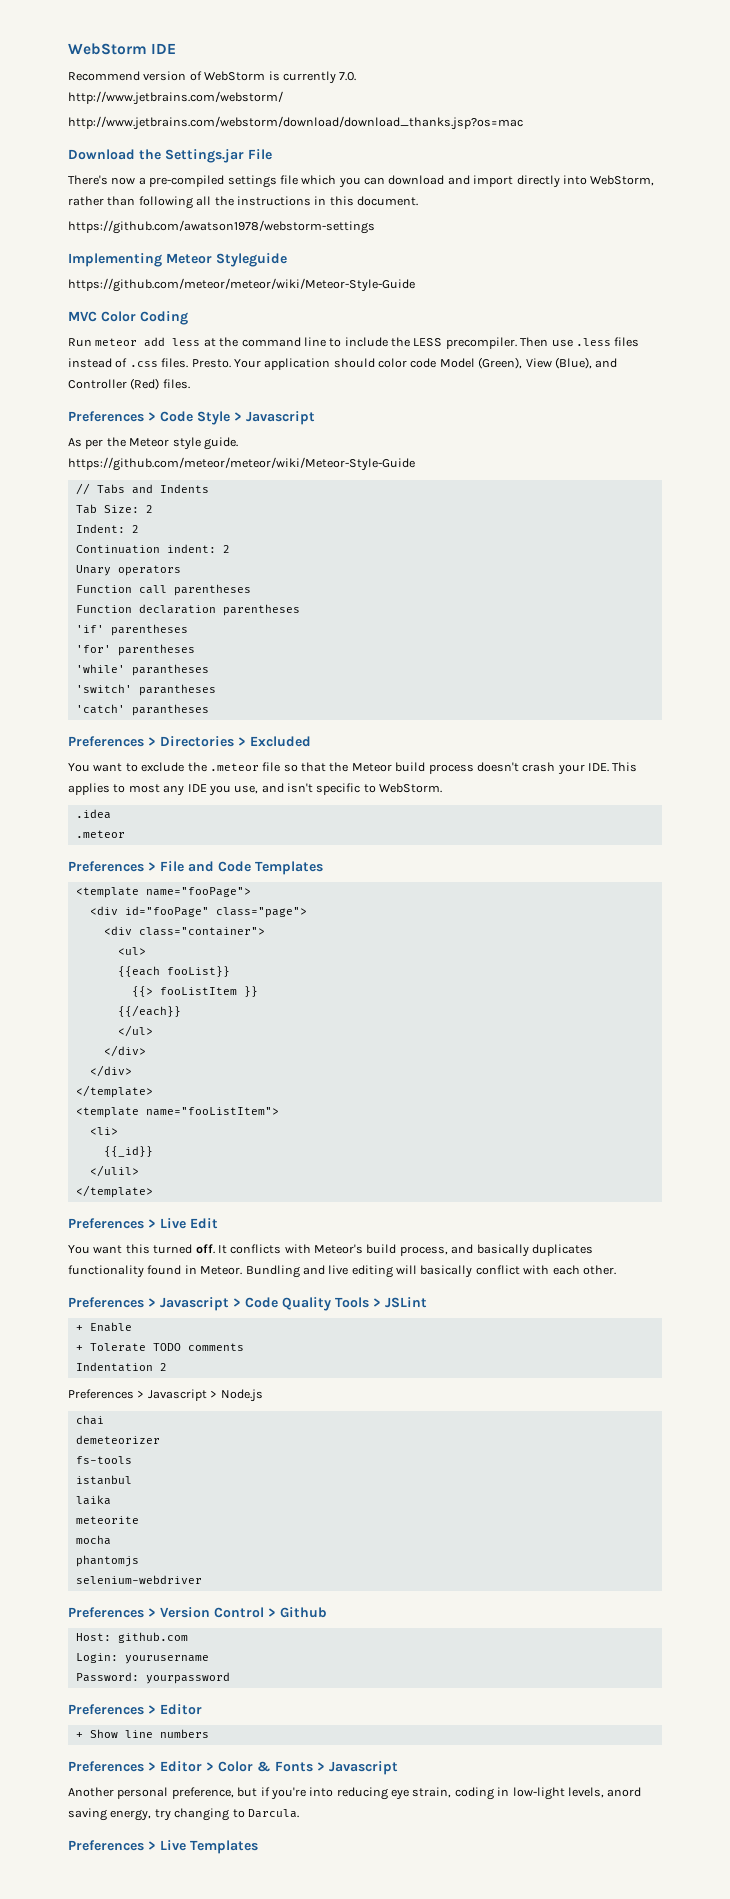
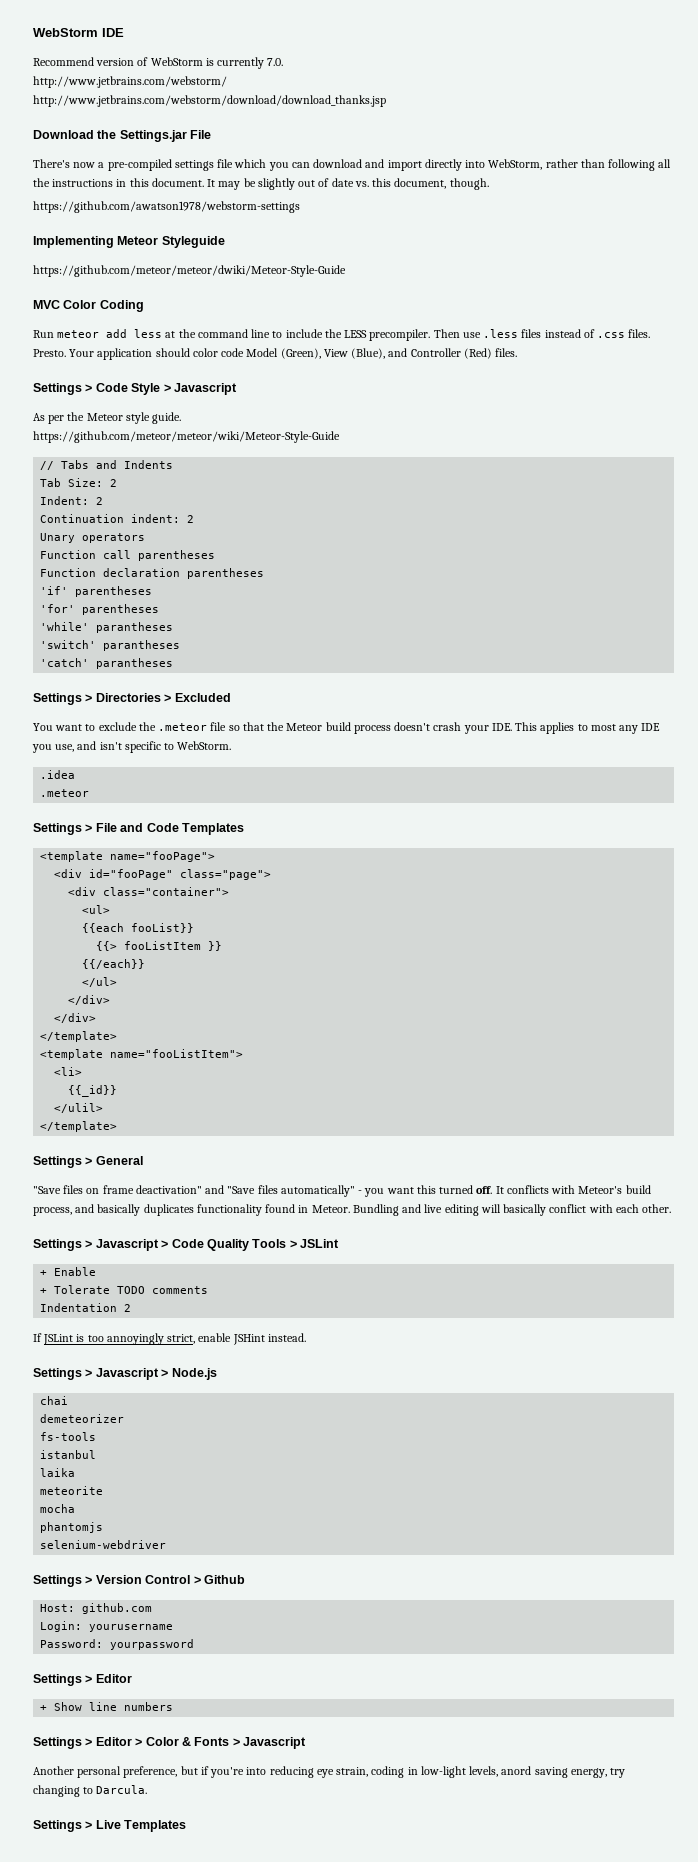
[68,116,523,130] http://www.jetbrains.com/webstorm/download/download_thanks.jsp?os=mac -> [33,95,386,107] http://www.jetbrains.com/webstorm/download/download_thanks.jsp
(418, 201) none -> [207,178,489,190] It may be slightly out of date vs. this document, though.
[68,278,415,292] https://github.com/meteor/meteor/wiki/Meteor-Style-Guide -> [33,265,346,277] https://github.com/meteor/meteor/dwiki/Meteor-Style-Guide
[68,411,144,422] Preferences -> [33,383,82,395] Settings
[68,736,144,747] Preferences -> [33,693,82,705] Settings
[68,861,144,872] Preferences -> [33,823,82,835] Settings
[68,1218,218,1229] [68,1245,90,1254] Preferences > Live Edit // You -> [33,1156,143,1168] [33,1185,385,1197] Settings > General // "Save files on frame deactivation" and "Save files automatically" - you
[68,1297,144,1308] Preferences -> [33,1239,82,1251] Settings
[68,1389,134,1399] Preferences -> [33,1333,306,1345] [33,1368,82,1380] If JSLint is too annoyingly strict, enable JSHint instead. // Settings
[68,1607,144,1618] Preferences -> [33,1575,82,1587] Settings
[68,1704,144,1715] Preferences -> [33,1674,82,1686] Settings
[68,1761,144,1772] Preferences -> [33,1737,82,1749] Settings
[68,1840,144,1851] Preferences -> [33,1820,82,1832] Settings

